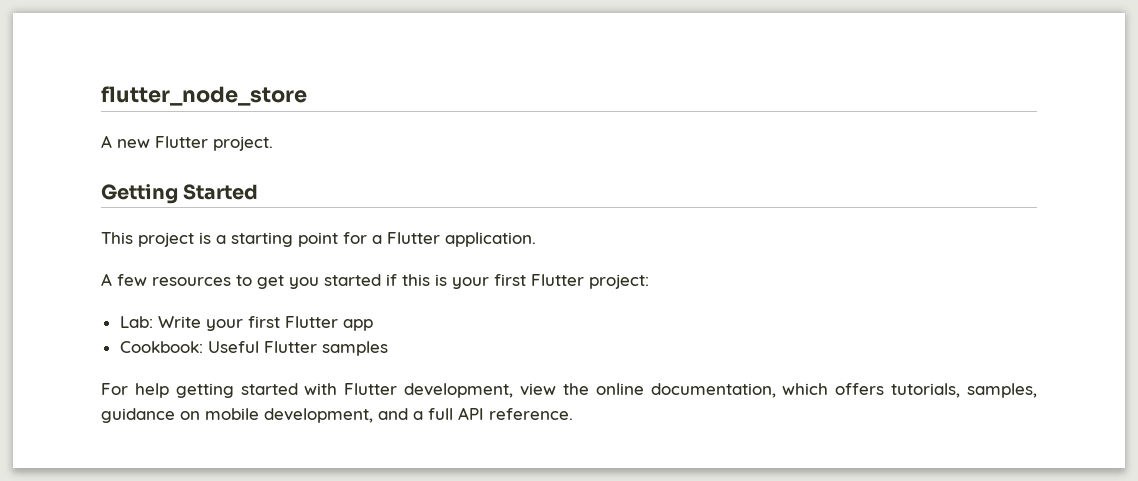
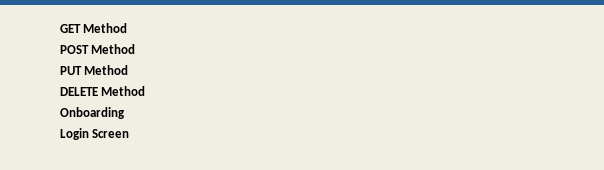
[101,86,307,106] [101,135,273,151] [101,184,259,204] [101,232,536,247] [101,273,649,289] [119,316,373,331] [119,341,388,356] [101,383,1037,398] [101,407,573,423] flutter_node_store // A new Flutter project. // Getting Started // This project is a starting point for a Flutter application. // A few resources to get you started if this is your first Flutter project: // Lab: Write your first Flutter app // Cookbook: Useful Flutter samples // For help getting started with Flutter development, view the online documentation, which offers tutorials, samples, guidance on mobile development, and a full API reference. -> [60,23,128,33] [60,44,136,54] [60,65,129,75] [60,86,146,96] [60,107,125,119] [60,128,130,140] GET Method // POST Method // PUT Method // DELETE Method // Onboarding // Login Screen

